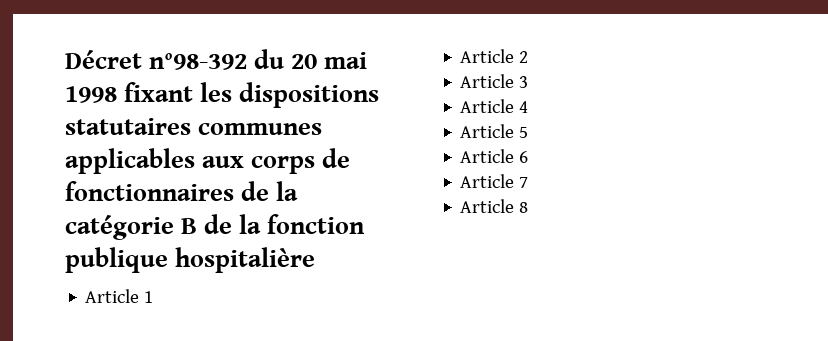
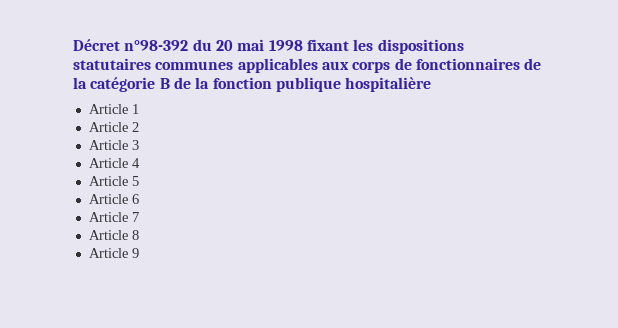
(529, 207) none -> [88,248,139,258] // Article 9

